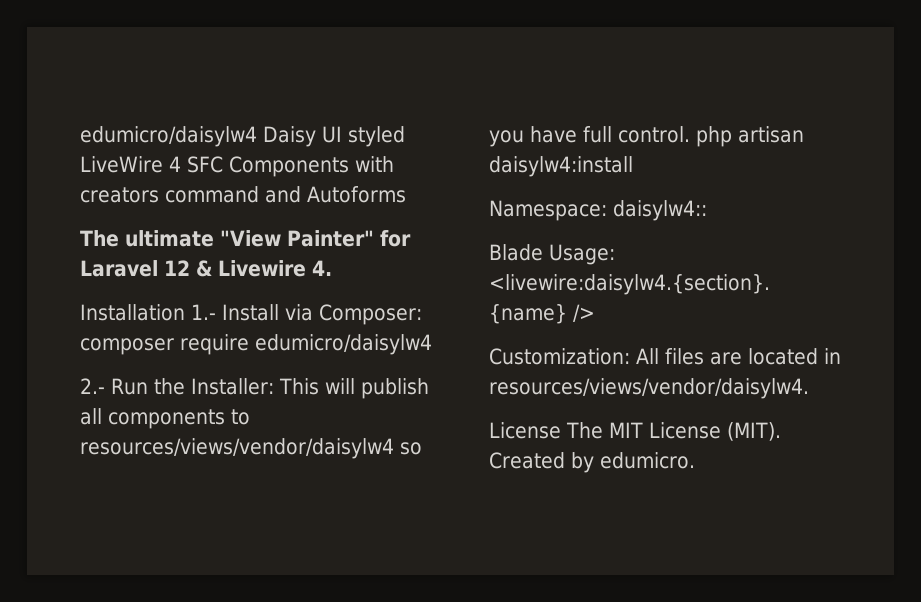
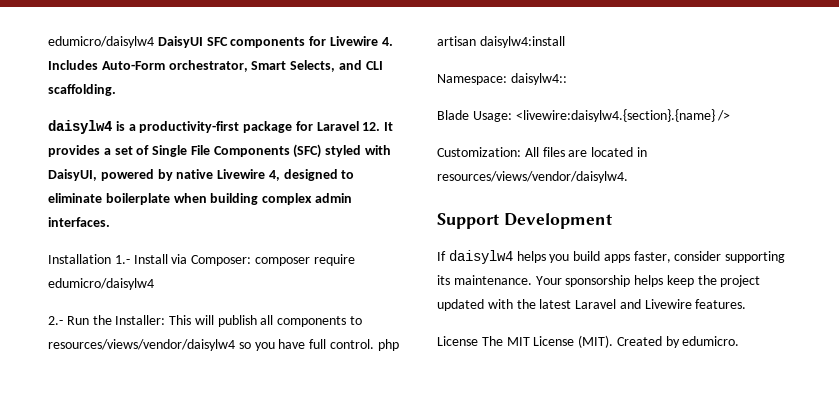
[80,126,405,147] [80,156,394,177] [80,186,406,203] [80,230,411,247] [80,260,332,277] edumicro/daisylw4 Daisy UI styled LiveWire 4 SFC Components with creators command and Autoforms // The ultimate "View Painter" for Laravel 12 & Livewire 4. -> [48,36,393,48] [48,60,383,72] [48,84,116,96] [48,120,394,134] [48,144,392,158] [48,169,355,181] [48,193,352,205] [48,217,110,227] edumicro/daisylw4 DaisyUI SFC components for Livewire 4. Includes Auto-Form orchestrator, Smart Selects, and CLI scaffolding. // daisylw4 is a productivity-first package for Laravel 12. It provides a set of Single File Components (SFC) styled with DaisyUI, powered by native Livewire 4, designed to eliminate boilerplate when building complex admin interfaces.
(809, 388) none -> [437,213,612,229] [437,250,786,264] [437,275,761,287] [437,299,747,311] // Support Development // If daisylw4 helps you build apps faster, consider supporting its maintenance. Your sponsorship helps keep the project updated with the latest Laravel and Livewire features.

